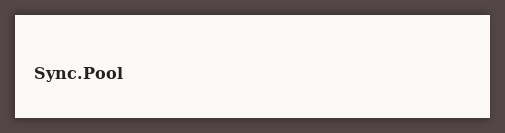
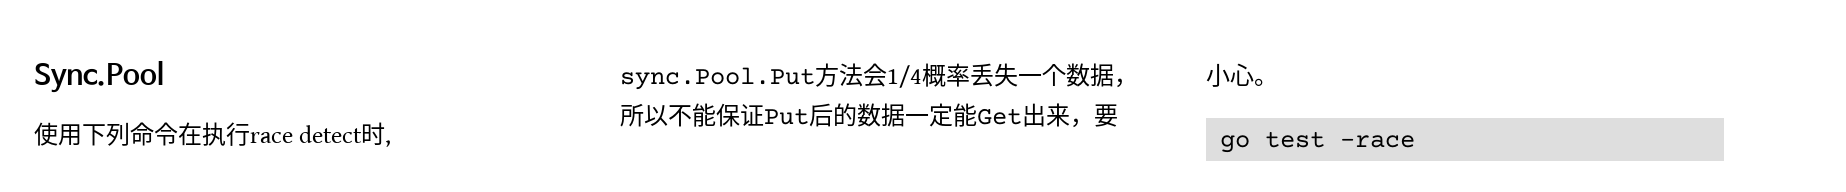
(123, 74) none -> [34,122,392,147] [620,63,1138,90] [620,103,1118,128] [1206,63,1278,87] [1220,131,1416,153] // 使用下列命令在执行race detect时, sync.Pool.Put方法会1/4概率丢失一个数据，所以不能保证Put后的数据一定能Get出来，要小心。 // go test -race

